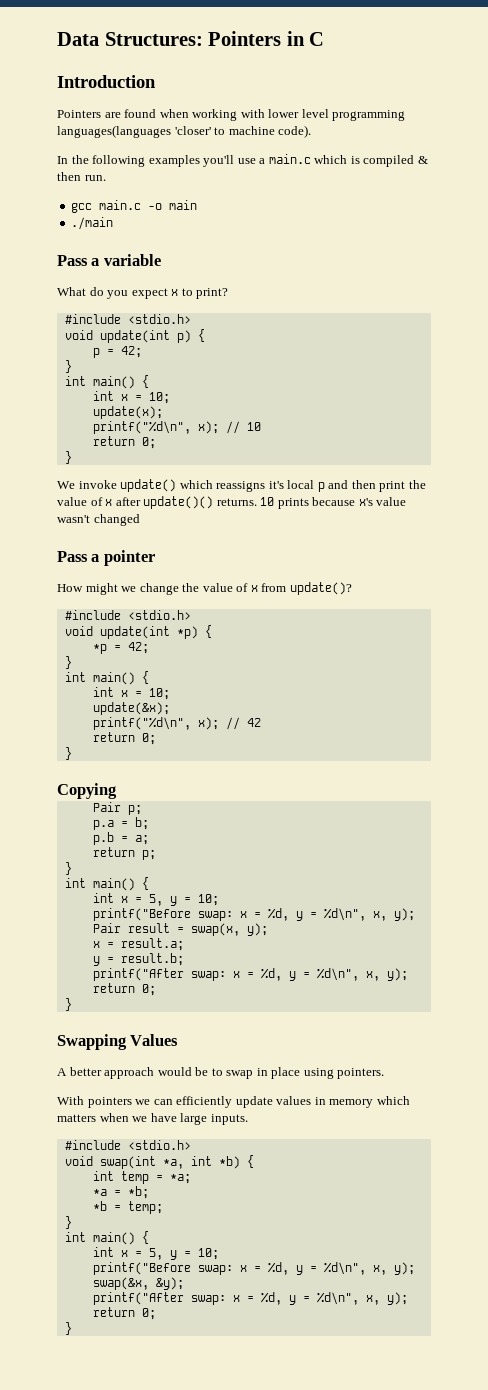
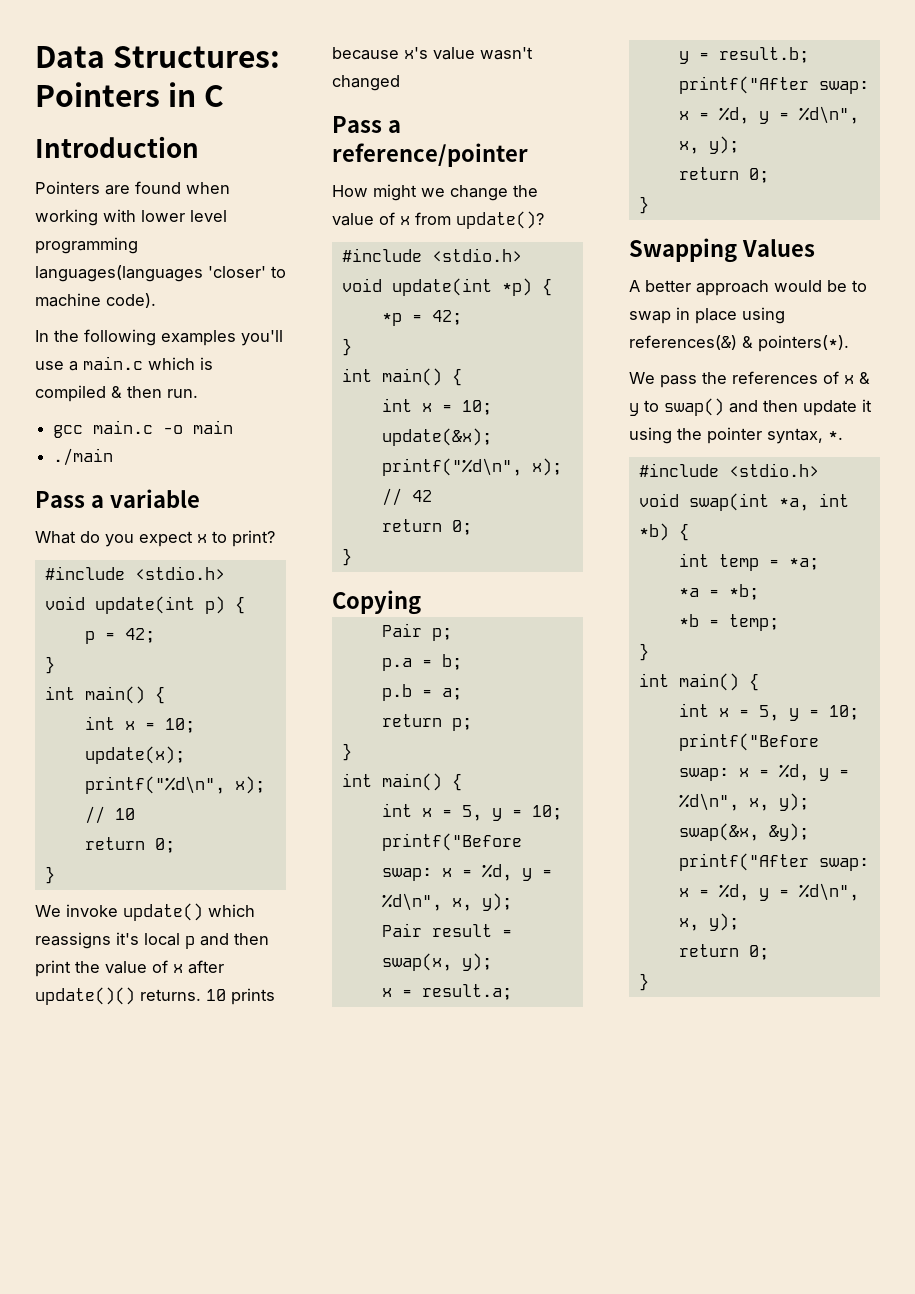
[103,550,155,566] pointer -> [332,143,528,167] reference/pointer
[337,1068,385,1079] [57,1096,410,1108] [57,1113,248,1125] pointers. // With pointers we can efficiently update values in memory which matters when we have large inputs. -> [629,335,849,352] [629,371,870,388] [629,398,872,416] [629,427,843,444] references(&) & pointers(*). // We pass the references of x & y to swap() and then update it using the pointer syntax, *.

